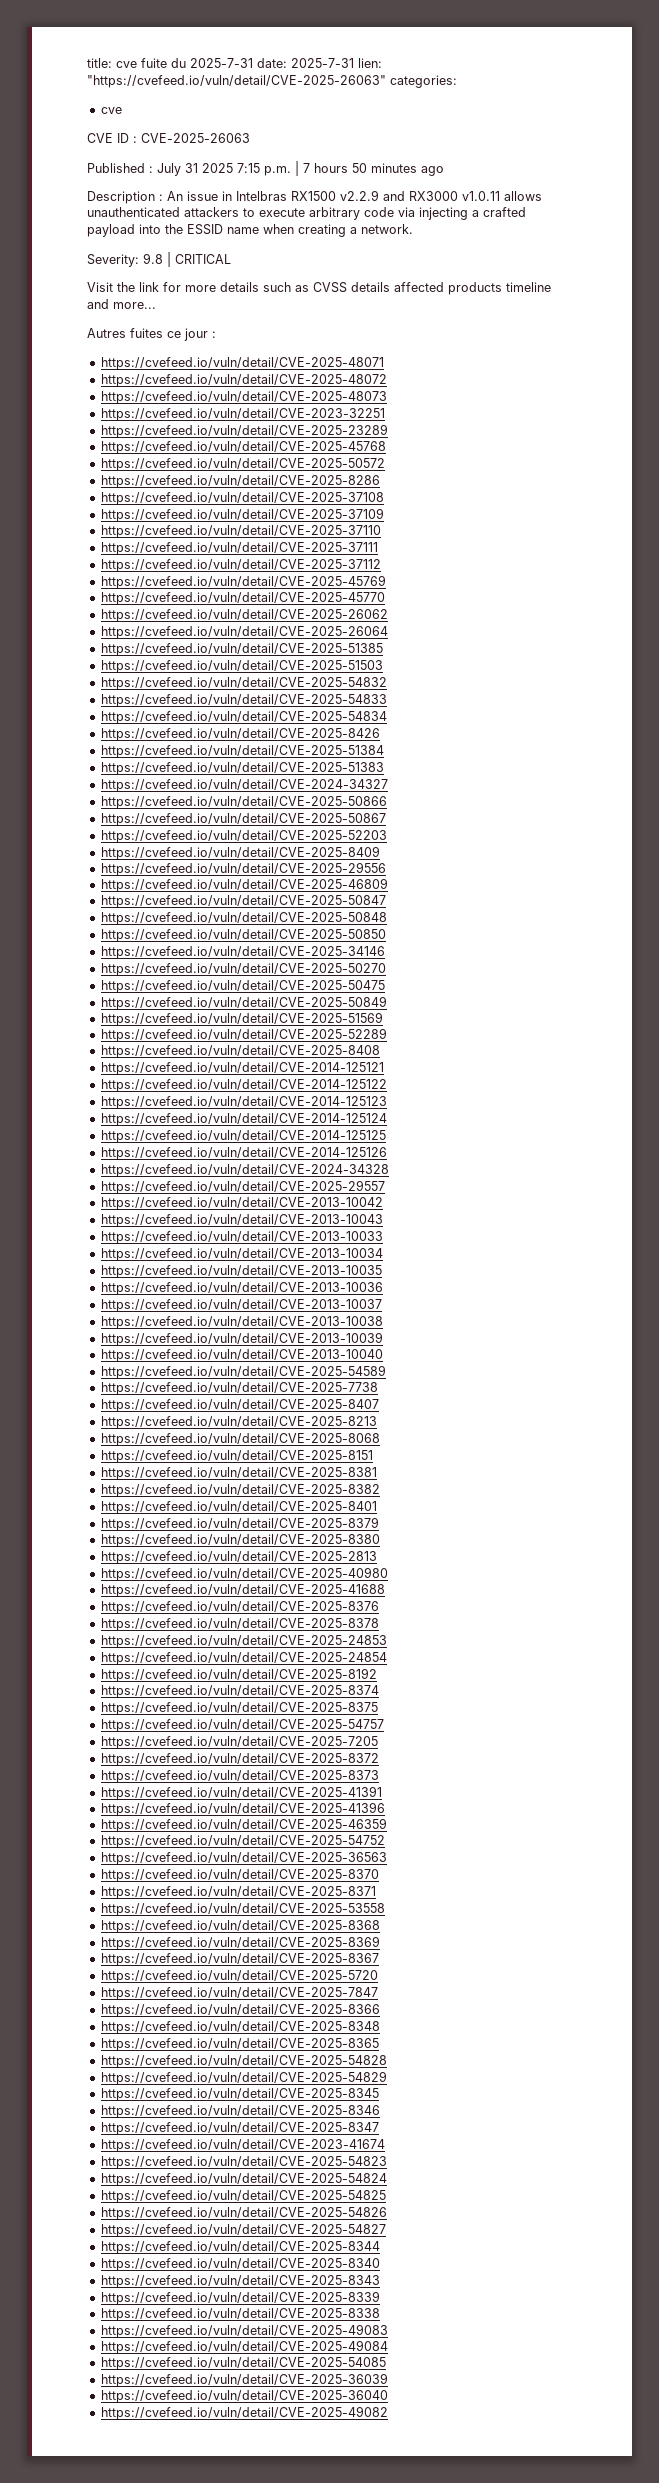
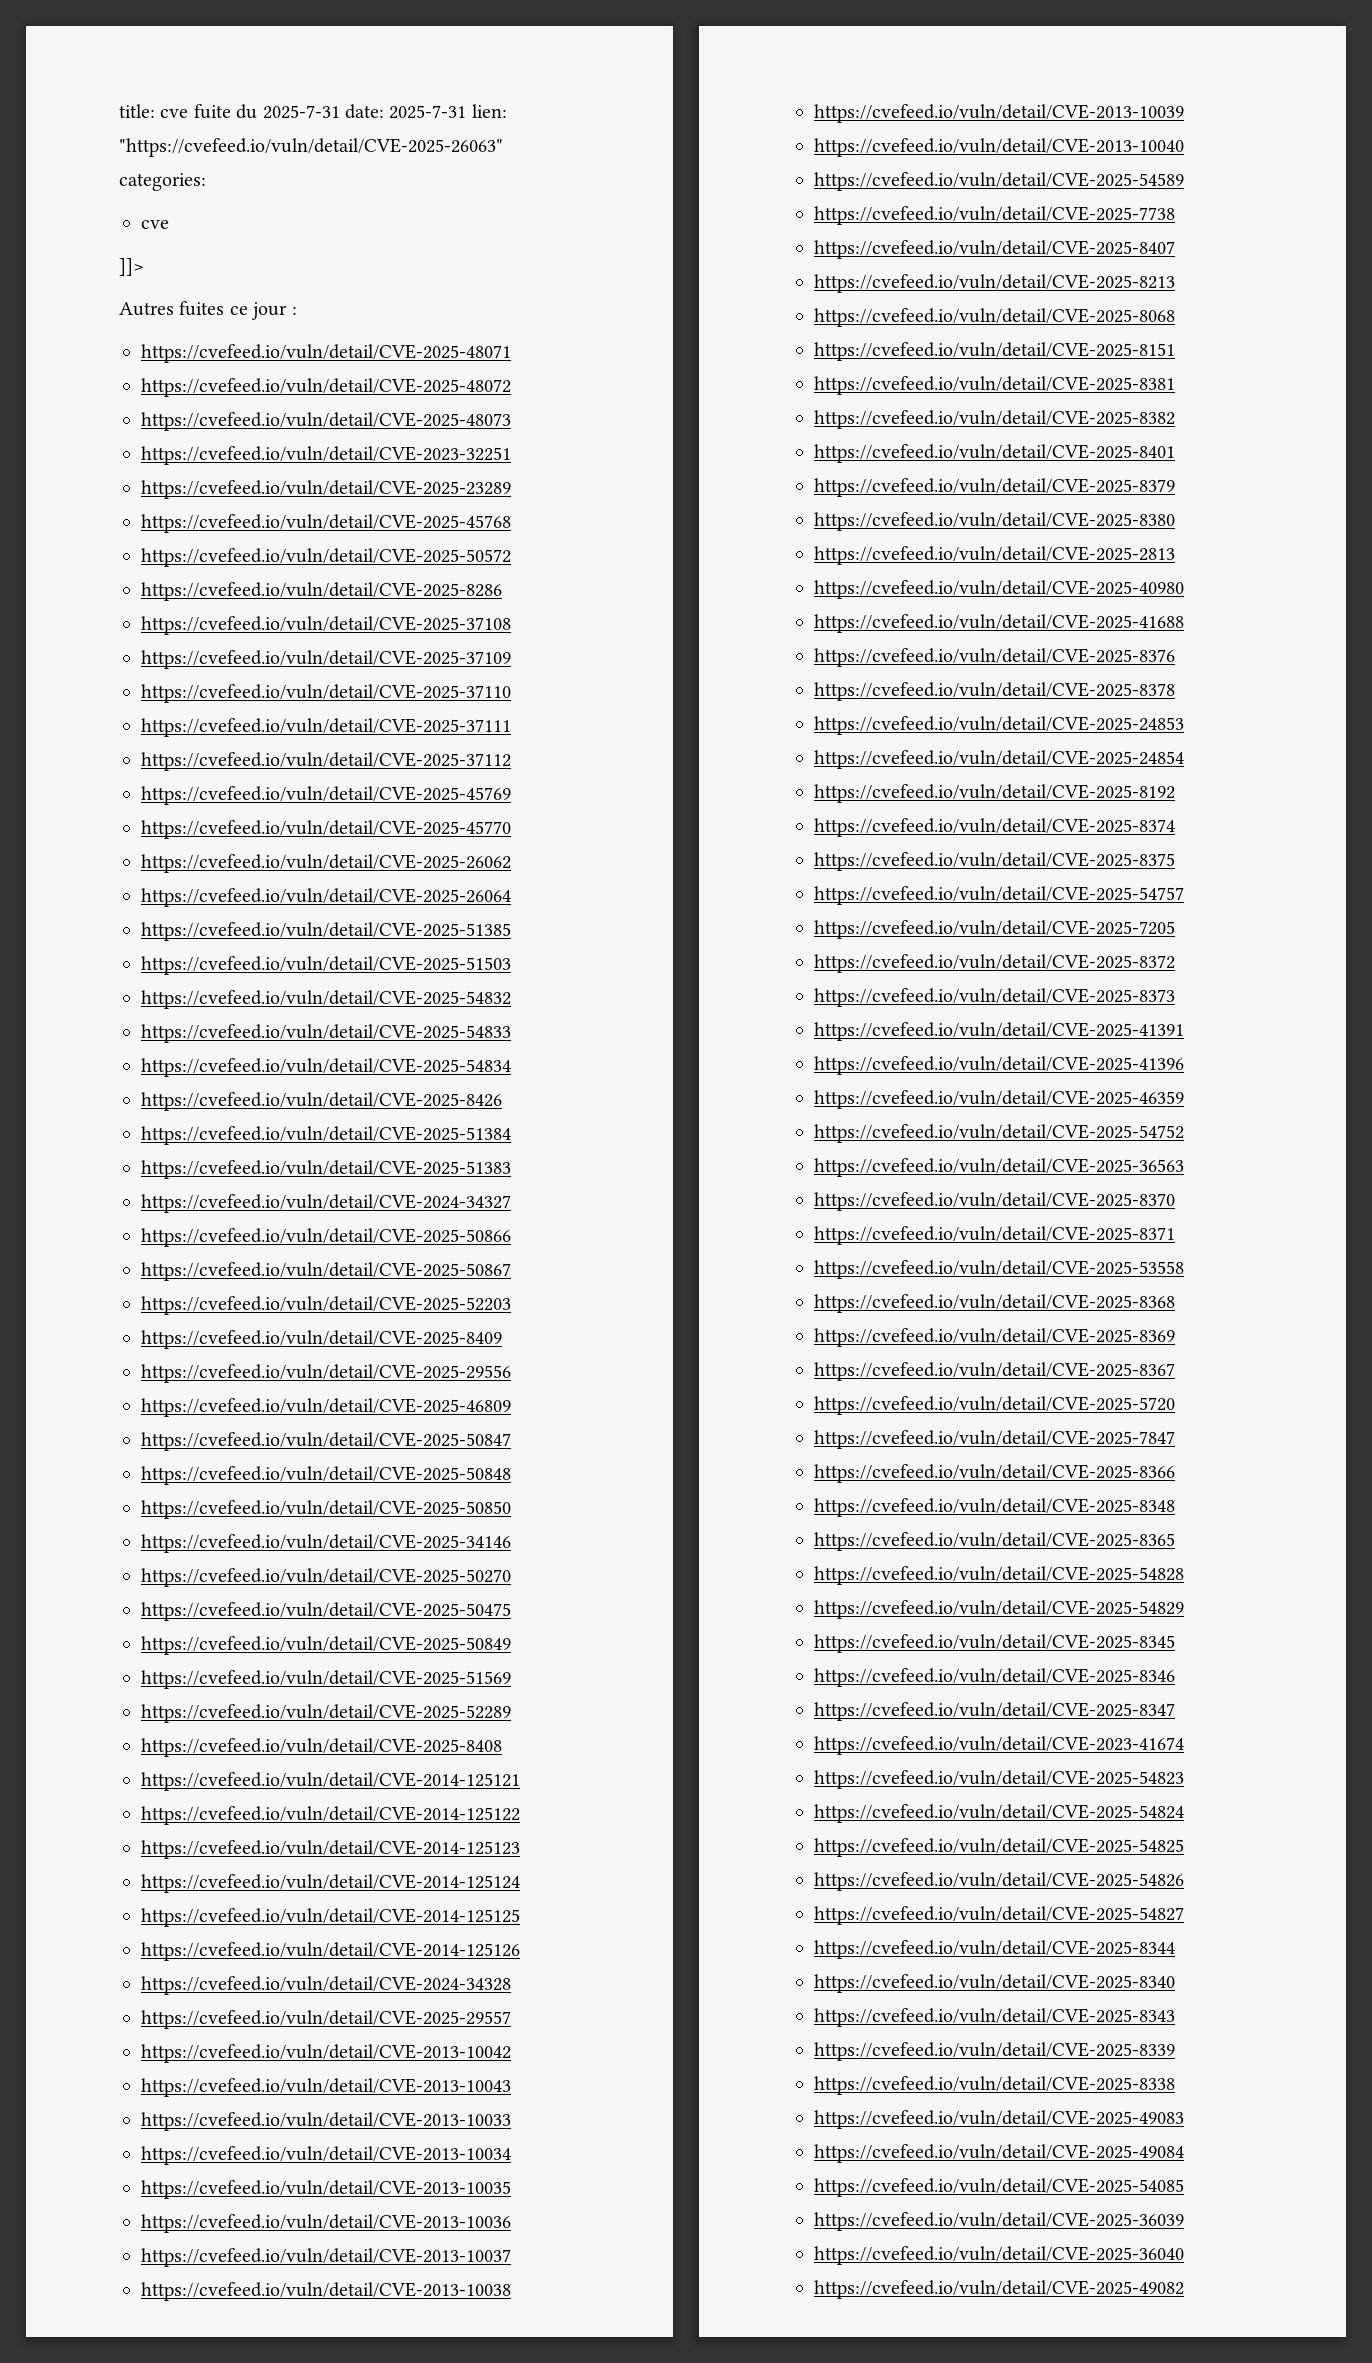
[87,133,250,143] [87,161,444,176] [87,190,542,204] [87,207,526,220] [87,224,413,237] [87,252,231,267] [87,282,551,295] [87,299,156,309] CVE ID : CVE-2025-26063 // Published : July 31 2025 7:15 p.m. | 7 hours 50 minutes ago // Description : An issue in Intelbras RX1500 v2.2.9 and RX3000 v1.0.11 allows unauthenticated attackers to execute arbitrary code via injecting a crafted payload into the ESSID name when creating a network. // Severity: 9.8 | CRITICAL // Visit the link for more details such as CVSS details affected products timeline and more... -> [119,258,144,276] ]]>

